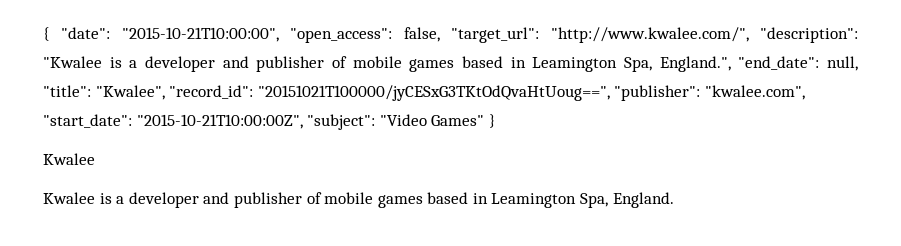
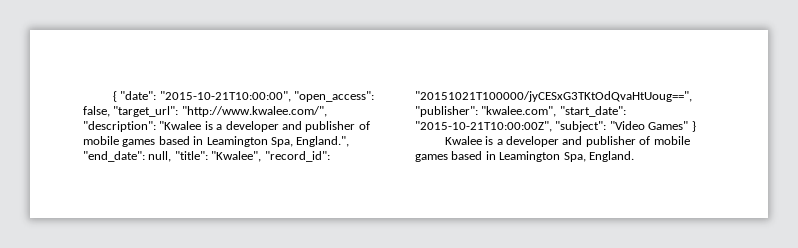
[43,192,95,204] // Kwalee -> (482, 140) none

